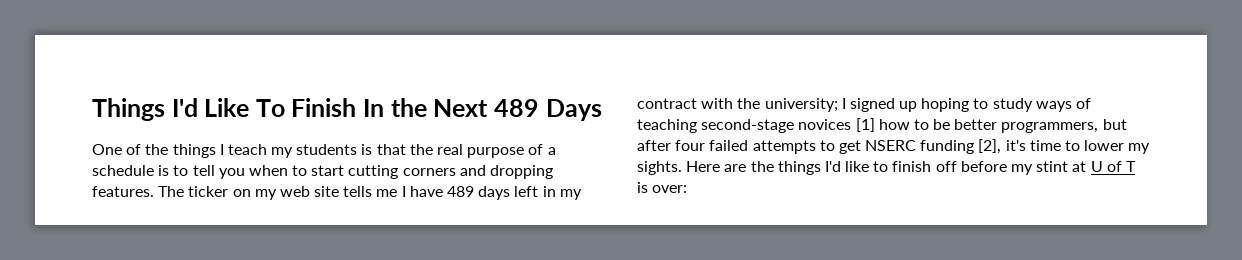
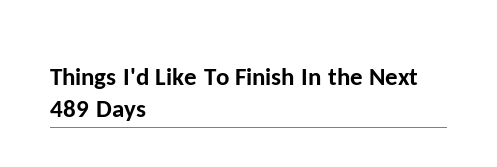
[92,144,556,158] [92,165,554,179] [92,186,582,200] [637,98,1092,112] [637,118,1127,133] [637,139,1151,154] [637,161,1136,175] [637,182,688,193] // One of the things I teach my students is that the real purpose of a schedule is to tell you when to start cutting corners and dropping features. The ticker on my web site tells me I have 489 days left in my contract with the university; I signed up hoping to study ways of teaching second-stage novices [1] how to be better programmers, but after four failed attempts to get NSERC funding [2], it's time to lower my sights. Here are the things I'd like to finish off before my stint at U of T is over: -> (146, 111) none

